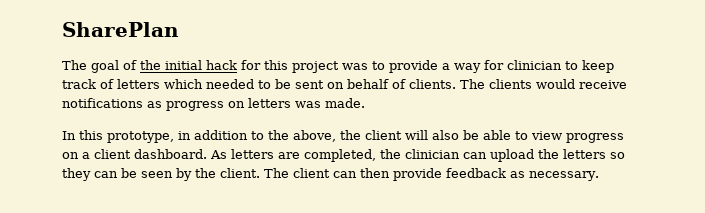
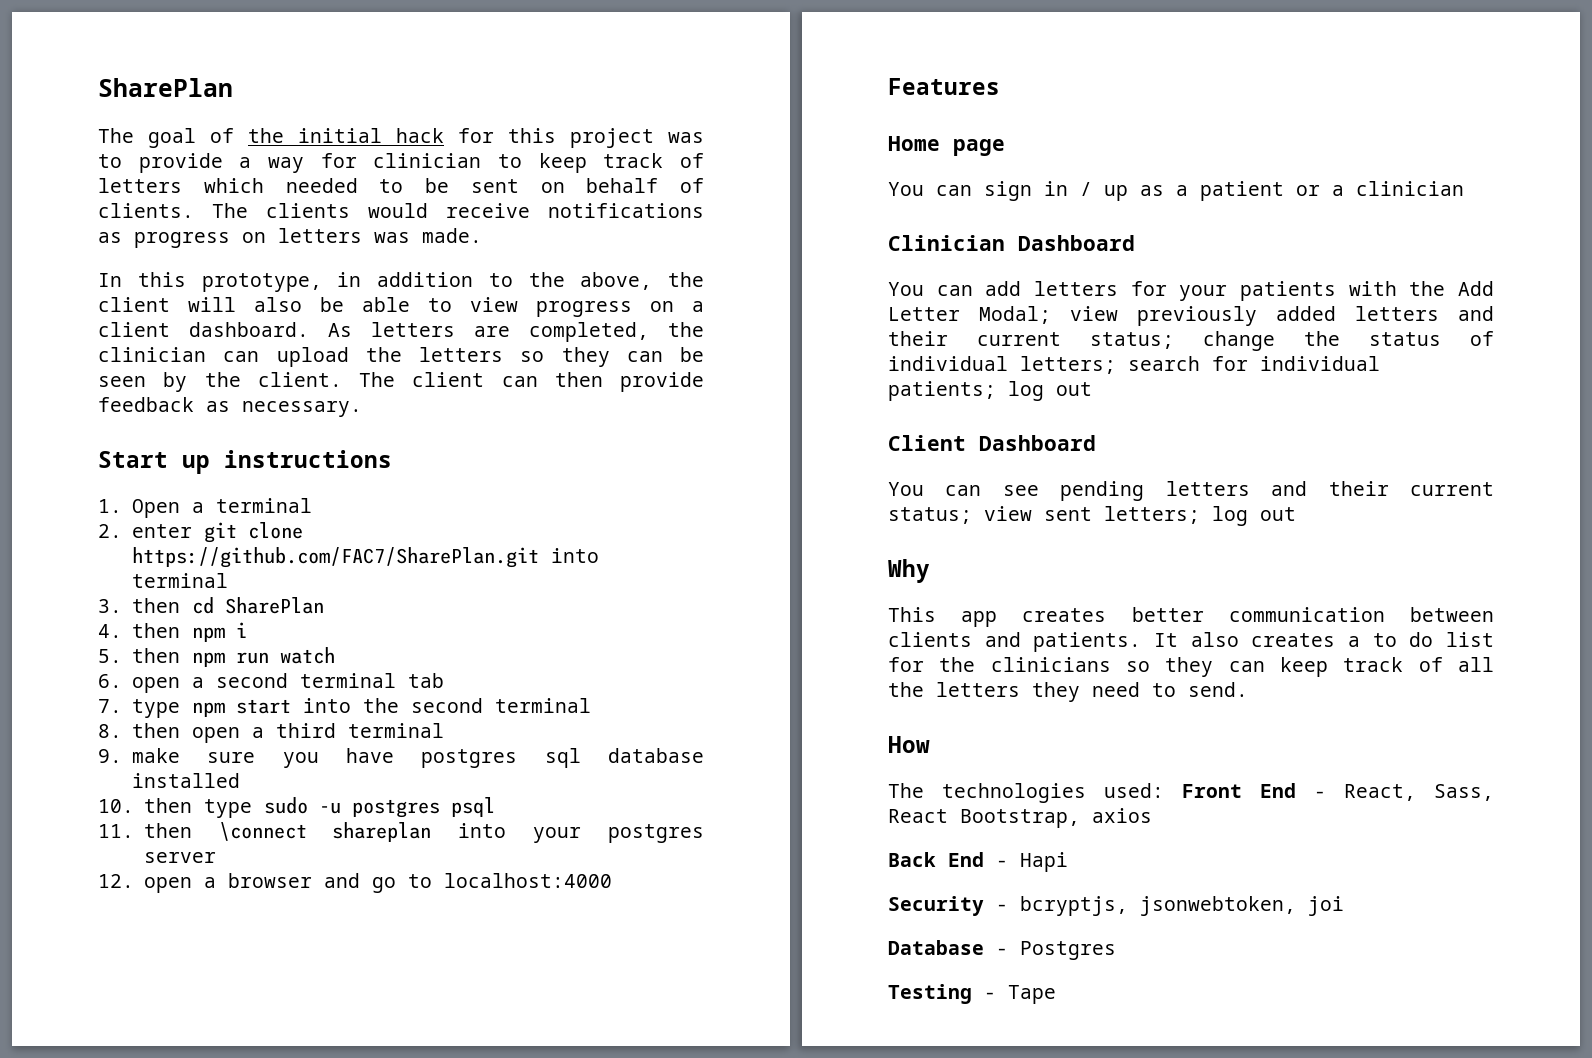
(599, 176) none -> [98,450,392,474] [98,498,312,518] [98,522,303,543] [131,547,599,568] [131,573,228,588] [98,597,324,614] [98,622,247,642] [98,647,335,667] [98,673,444,693] [98,698,591,718] [98,723,444,743] [98,748,704,768] [131,773,240,788] [98,797,495,818] [98,822,704,843] [143,852,216,863] [98,873,612,893] [888,78,1000,95] [888,136,1005,156] [888,181,1464,201] [888,235,1135,251] [888,281,1494,301] [888,306,1494,326] [888,331,1494,351] [888,356,1380,374] [888,381,1092,401] [888,435,1096,451] [888,481,1494,501] [888,506,1296,526] [888,559,930,583] [888,607,1494,627] [888,632,1494,652] [888,657,1494,677] [888,682,1248,702] [888,736,930,753] [888,783,1494,803] [888,808,1152,828] [888,852,1068,872] [888,896,1344,916] [888,940,1116,960] [888,984,1056,1004] // Start up instructions // 1. Open a terminal // 2. enter git clone https://github.com/FAC7/SharePlan.git into terminal // 3. then cd SharePlan // 4. then npm i // 5. then npm run watch // 6. open a second terminal tab // 7. type npm start into the second terminal // 8. then open a third terminal // 9. make sure you have postgres sql database installed // 10. then type sudo -u postgres psql // 11. then \connect shareplan into your postgres server // 12. open a browser and go to localhost:4000 // Features // Home page // You can sign in / up as a patient or a clinician // Clinician Dashboard // You can add letters for your patients with the Add Letter Modal; view previously added letters and their current status; change the status of individual letters; search for individual patients; log out // Client Dashboard // You can see pending letters and their current status; view sent letters; log out // Why // This app creates better communication between clients and patients. It also creates a to do list for the clinicians so they can keep track of all the letters they need to send. // How // The technologies used: Front End - React, Sass, React Bootstrap, axios // Back End - Hapi // Security - bcryptjs, jsonwebtoken, joi // Database - Postgres // Testing - Tape

